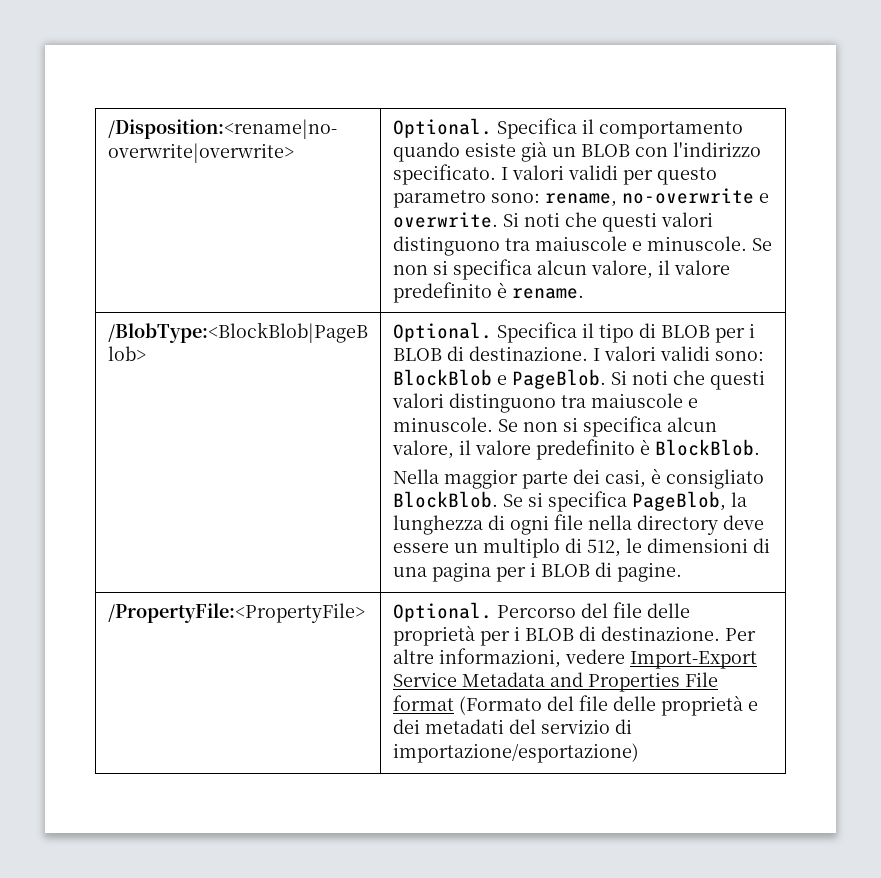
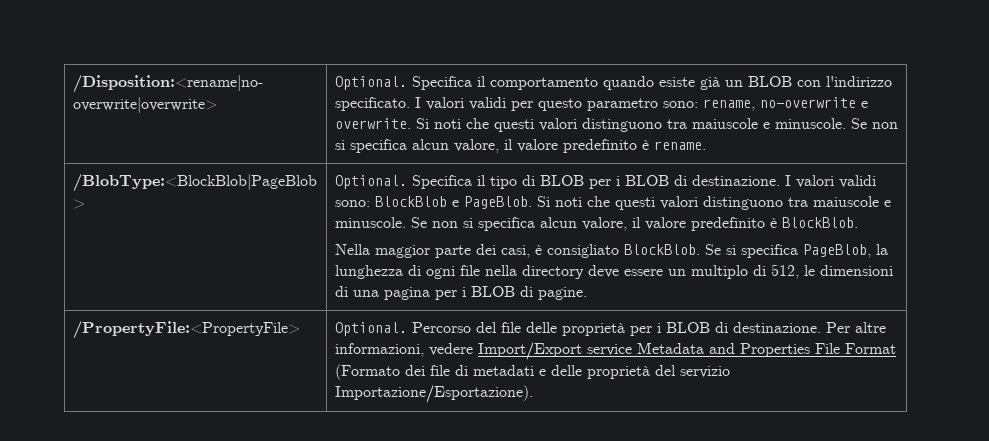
[629,651,757,669] [392,672,457,687] Import-Export Service -> [477,342,632,360] Import/Export service
[392,695,758,716] [392,719,632,734] [392,743,639,763] format (Formato del file delle proprietà e dei metadati del servizio di importazione/esportazione) -> [844,343,896,354] [334,364,730,380] [334,385,533,403] Format (Formato dei file di metadati e delle proprietà del servizio Importazione/Esportazione).

